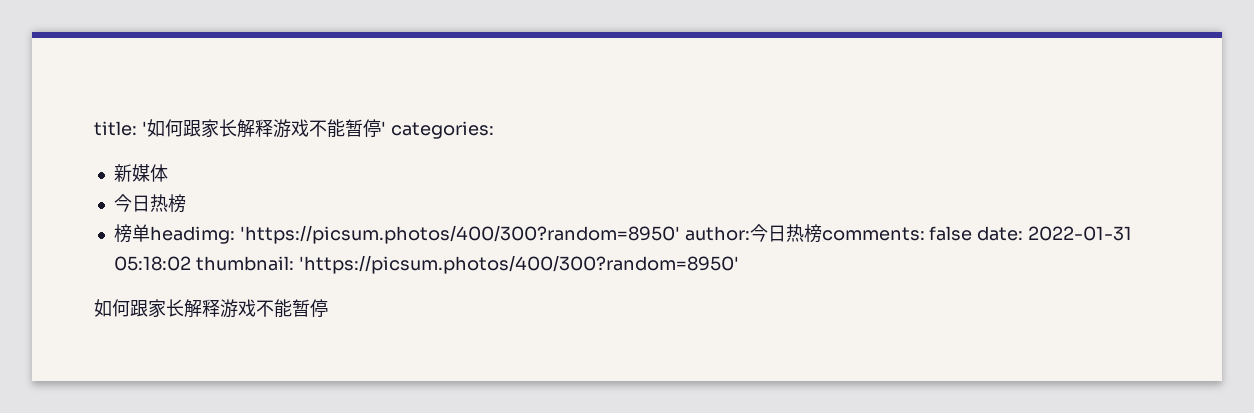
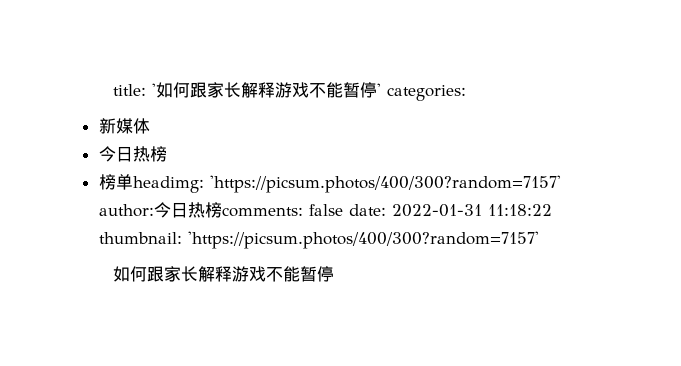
[239,225,680,244] 'https://picsum.photos/400/300?random=8950' -> [209,175,561,193] 'https://picsum.photos/400/300?random=7157'
[113,255,739,274] 05:18:02 thumbnail: 'https://picsum.photos/400/300?random=8950' -> [487,204,552,216] [98,231,539,249] 11:18:22 thumbnail: 'https://picsum.photos/400/300?random=7157'

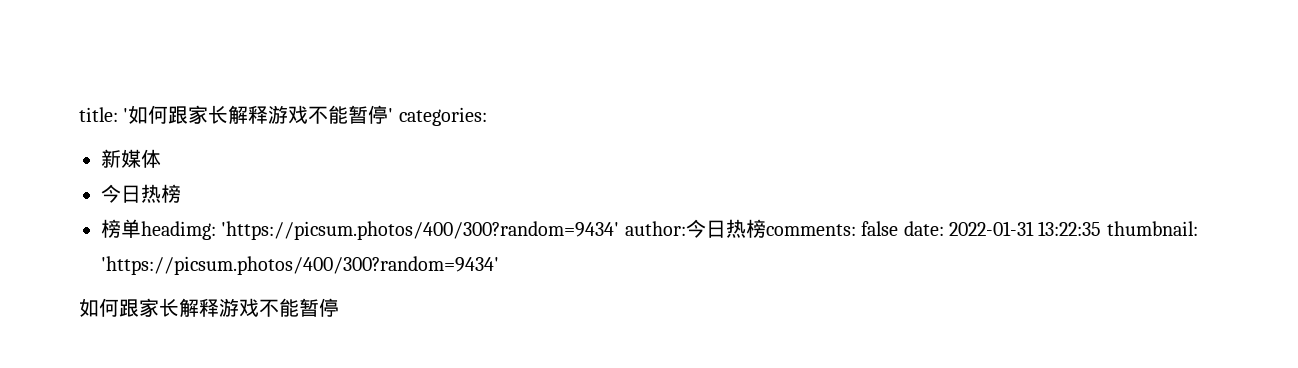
[209,175,561,193] 'https://picsum.photos/400/300?random=7157' -> [221,221,620,240] 'https://picsum.photos/400/300?random=9434'
[487,204,552,216] [98,231,539,249] 11:18:22 thumbnail: 'https://picsum.photos/400/300?random=7157' -> [1038,221,1198,236] [101,256,499,275] 13:22:35 thumbnail: 'https://picsum.photos/400/300?random=9434'

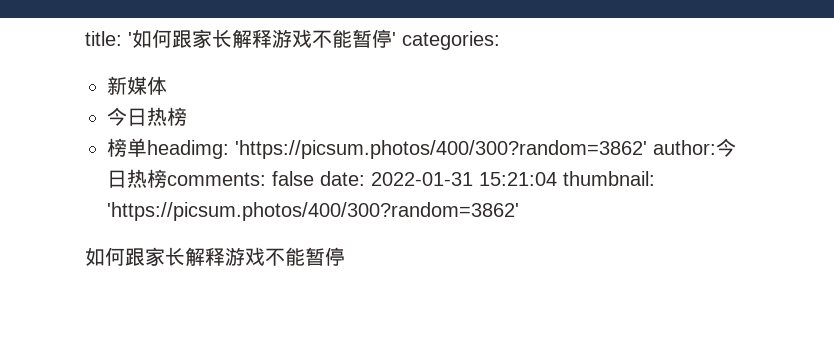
[221,221,620,240] 'https://picsum.photos/400/300?random=9434' -> [235,140,647,159] 'https://picsum.photos/400/300?random=3862'
[1038,221,1198,236] [101,256,499,275] 13:22:35 thumbnail: 'https://picsum.photos/400/300?random=9434' -> [479,171,655,186] [107,202,519,221] 15:21:04 thumbnail: 'https://picsum.photos/400/300?random=3862'

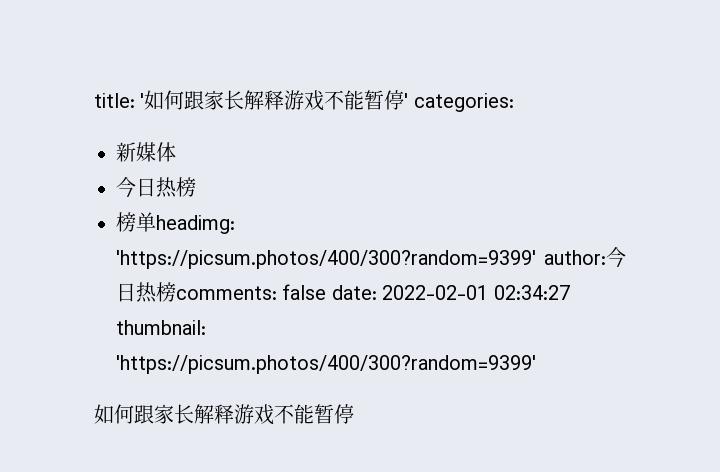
[235,140,647,159] 'https://picsum.photos/400/300?random=3862' -> [116,250,536,269] 'https://picsum.photos/400/300?random=9399'
[371,171,655,186] [107,202,519,221] 2022-01-31 15:21:04 thumbnail: 'https://picsum.photos/400/300?random=3862' -> [382,285,570,300] [116,320,206,335] [116,355,536,374] 2022-02-01 02:34:27 thumbnail: 'https://picsum.photos/400/300?random=9399'

